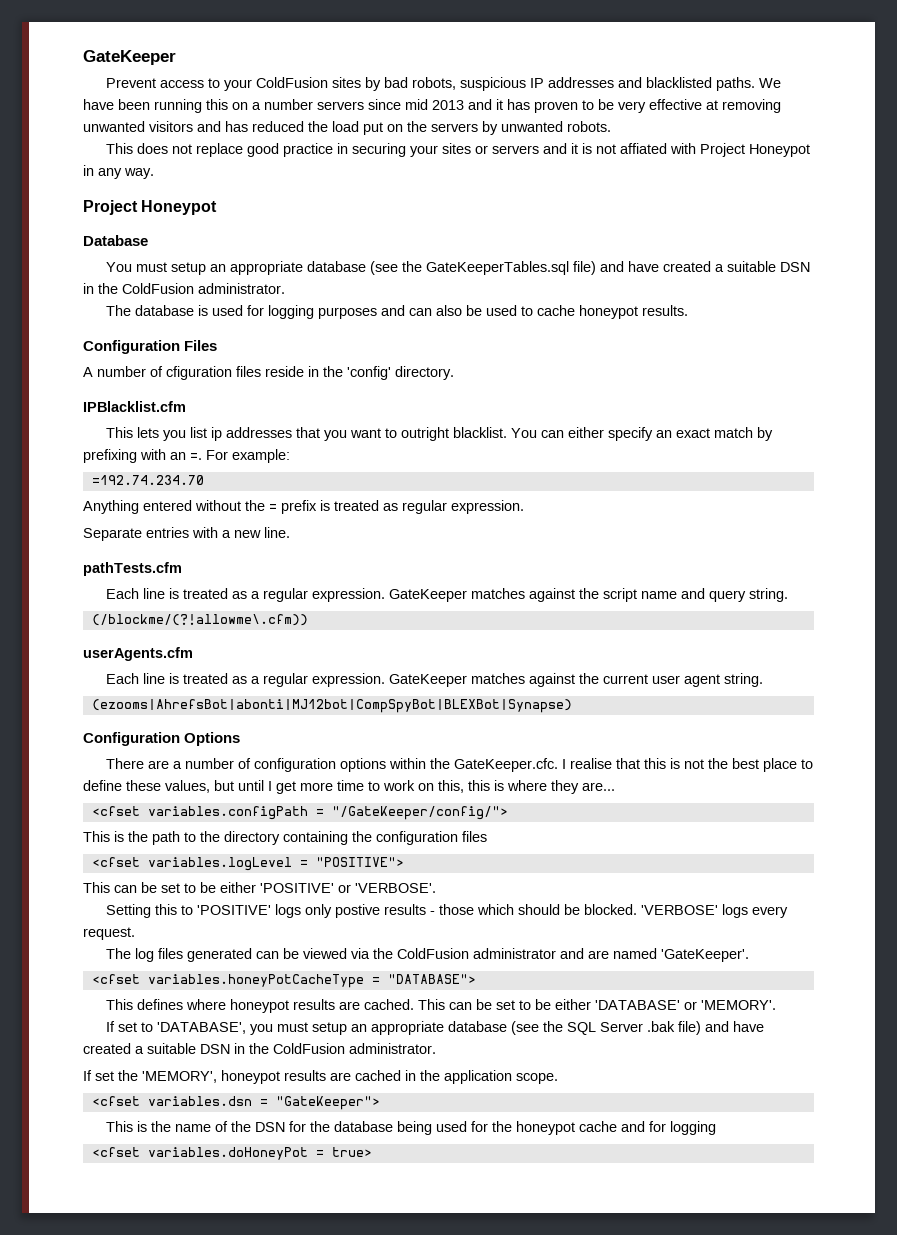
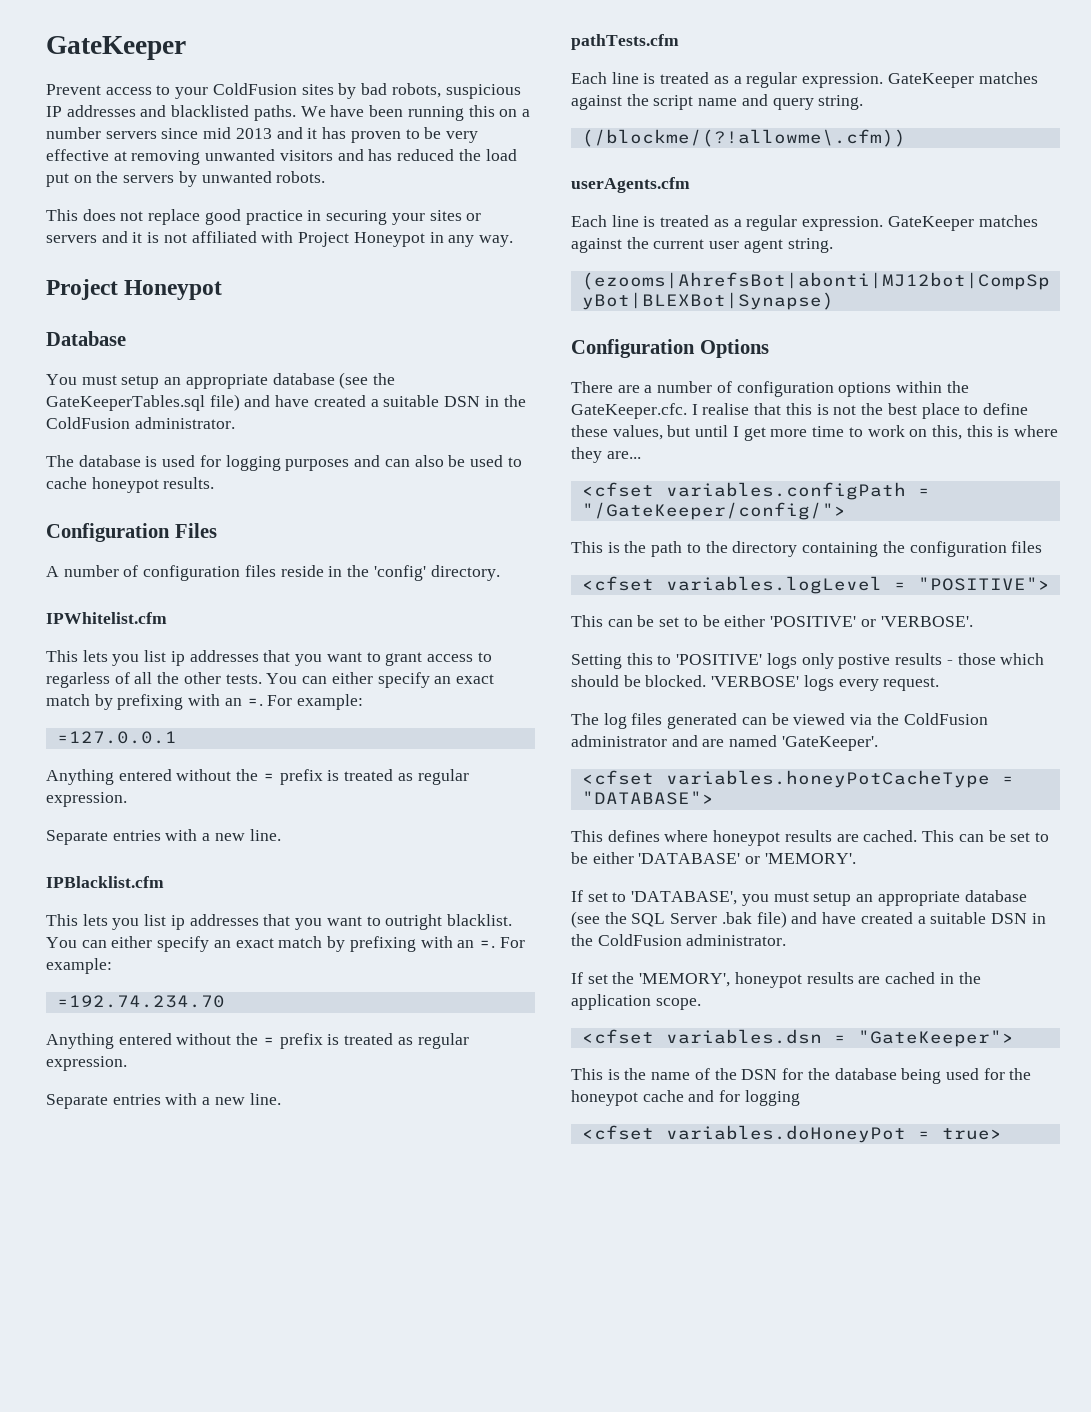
[619,143,667,154] affiated -> [191,231,257,243] affiliated
[166,366,232,380] cfiguration -> [143,565,241,581] configuration
(454, 373) none -> [46,612,167,624] [46,650,492,666] [46,672,494,688] [46,694,364,710] [56,731,177,744] [46,769,469,785] [46,792,127,807] [46,829,281,845] // IPWhitelist.cfm // This lets you list ip addresses that you want to grant access to regarless of all the other tests. You can either specify an exact match by prefixing with an =. For example: // =127.0.0.1 // Anything entered without the = prefix is treated as regular expression. // Separate entries with a new line.

